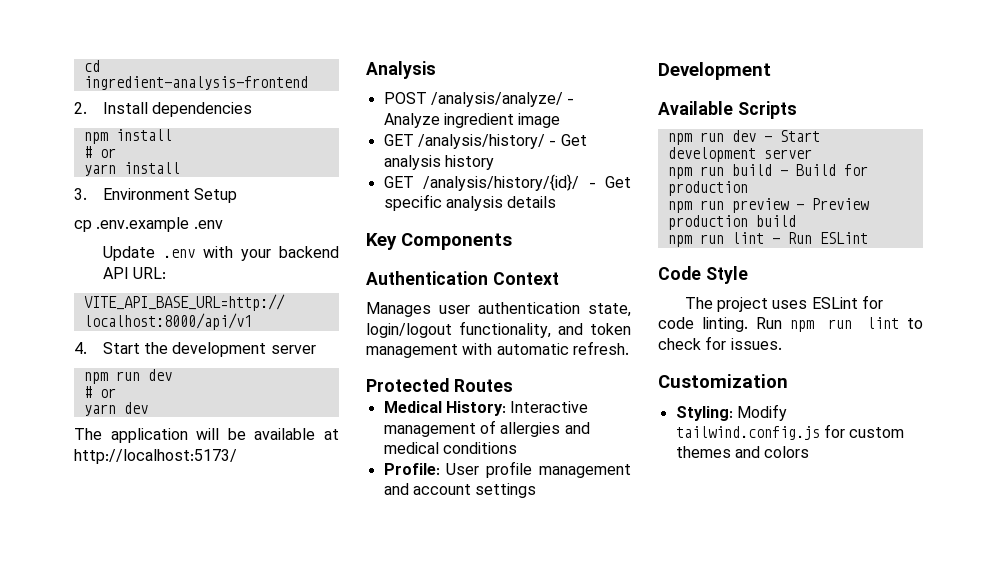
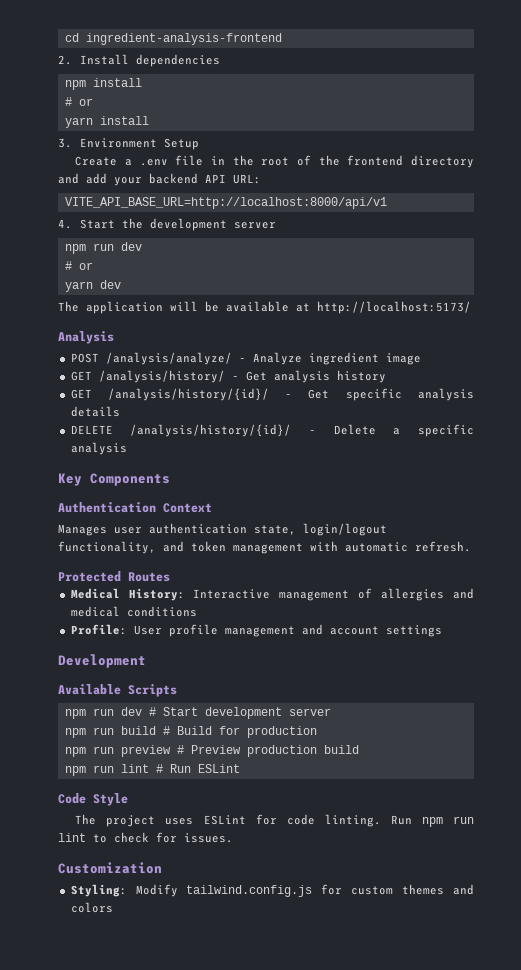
[74,217,223,232] [102,246,233,261] cp .env.example .env // Update .env with -> [75,155,474,168] [58,173,107,184] Create a .env file in the root of the frontend directory and add
(557, 202) none -> [70,424,475,437] [70,442,127,455] // DELETE /analysis/history/{id}/ - Delete a specific analysis
[763,136,772,142] - -> [148,707,156,716] #
[779,170,788,176] - -> [162,726,170,735] #
[795,204,804,210] - -> [176,745,184,754] #
[771,238,780,244] - -> [155,764,163,773] #

